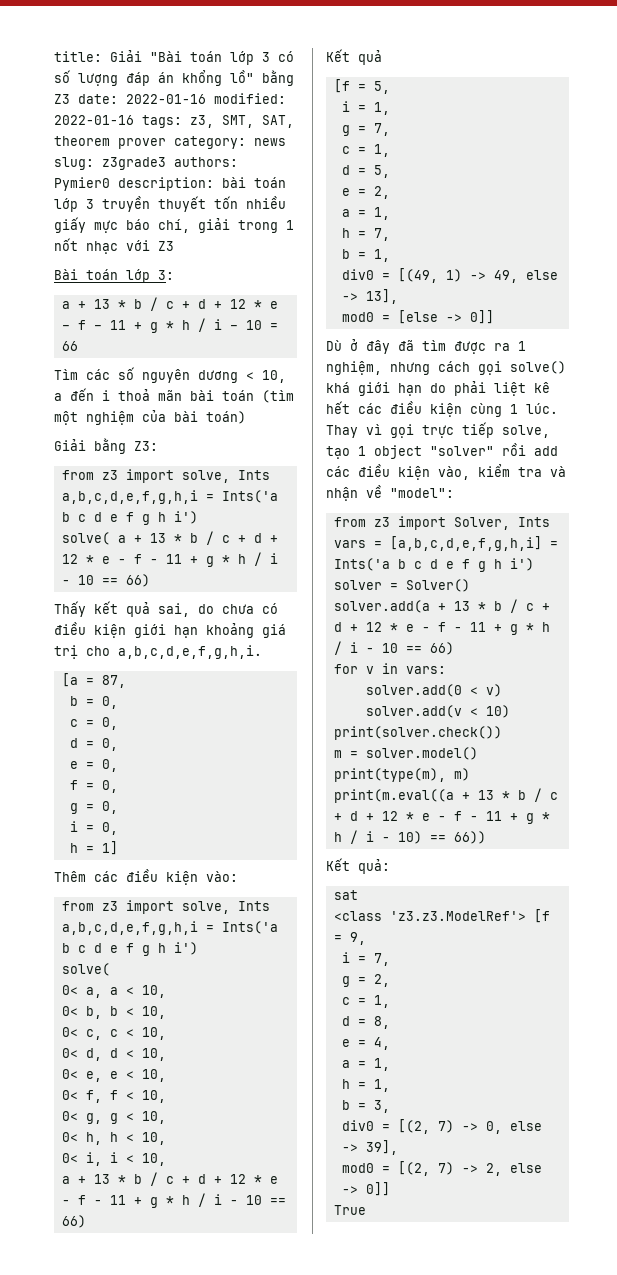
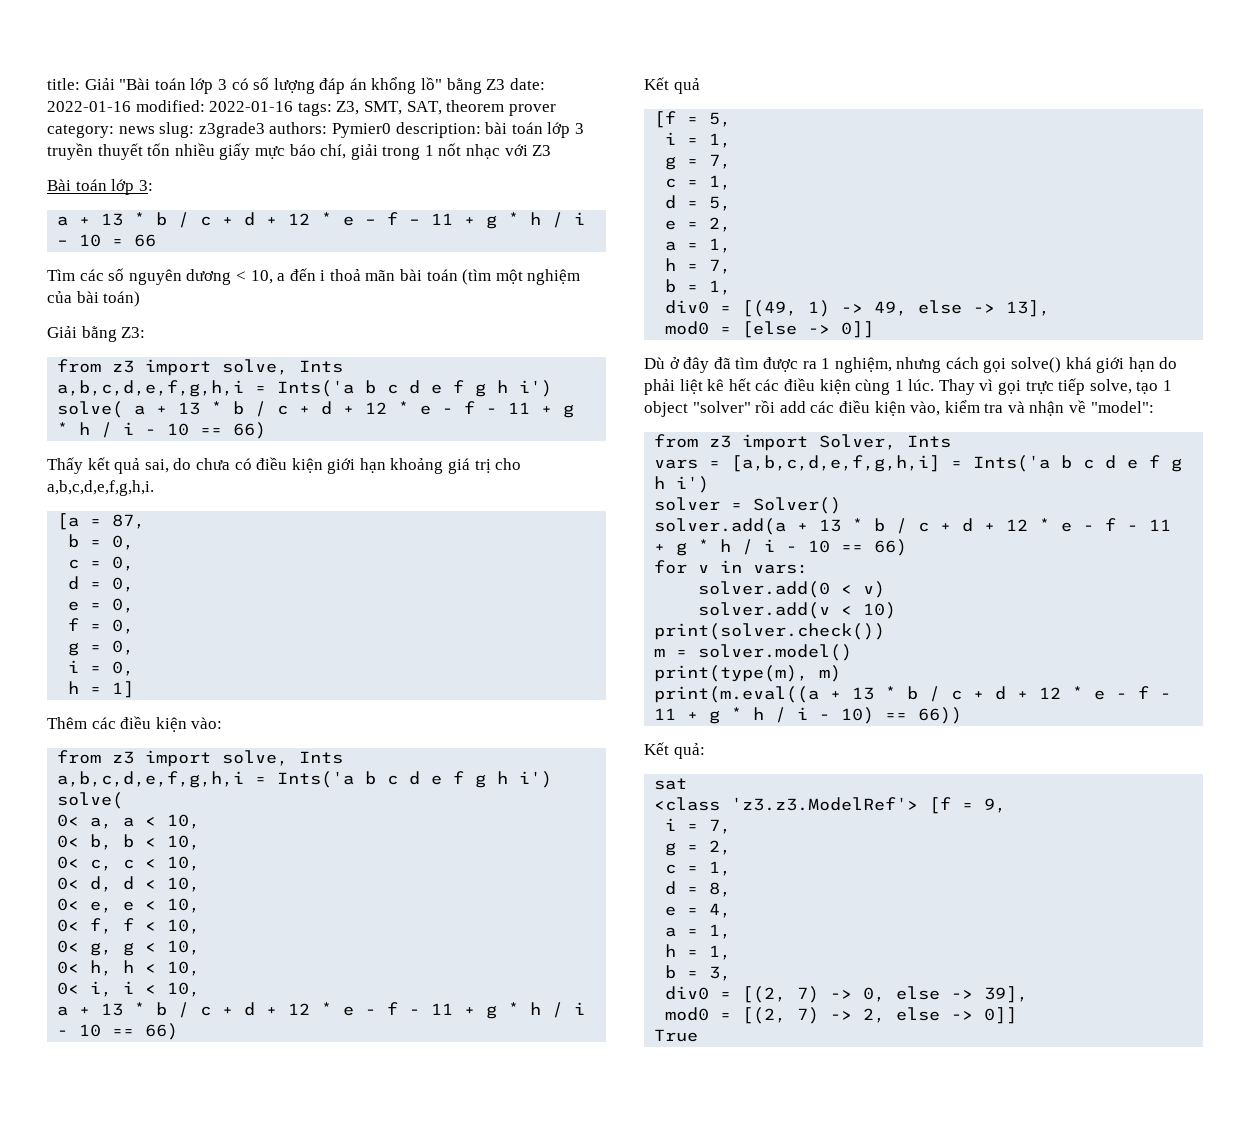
[190,115,214,128] z3, -> [336,101,360,115] Z3,

